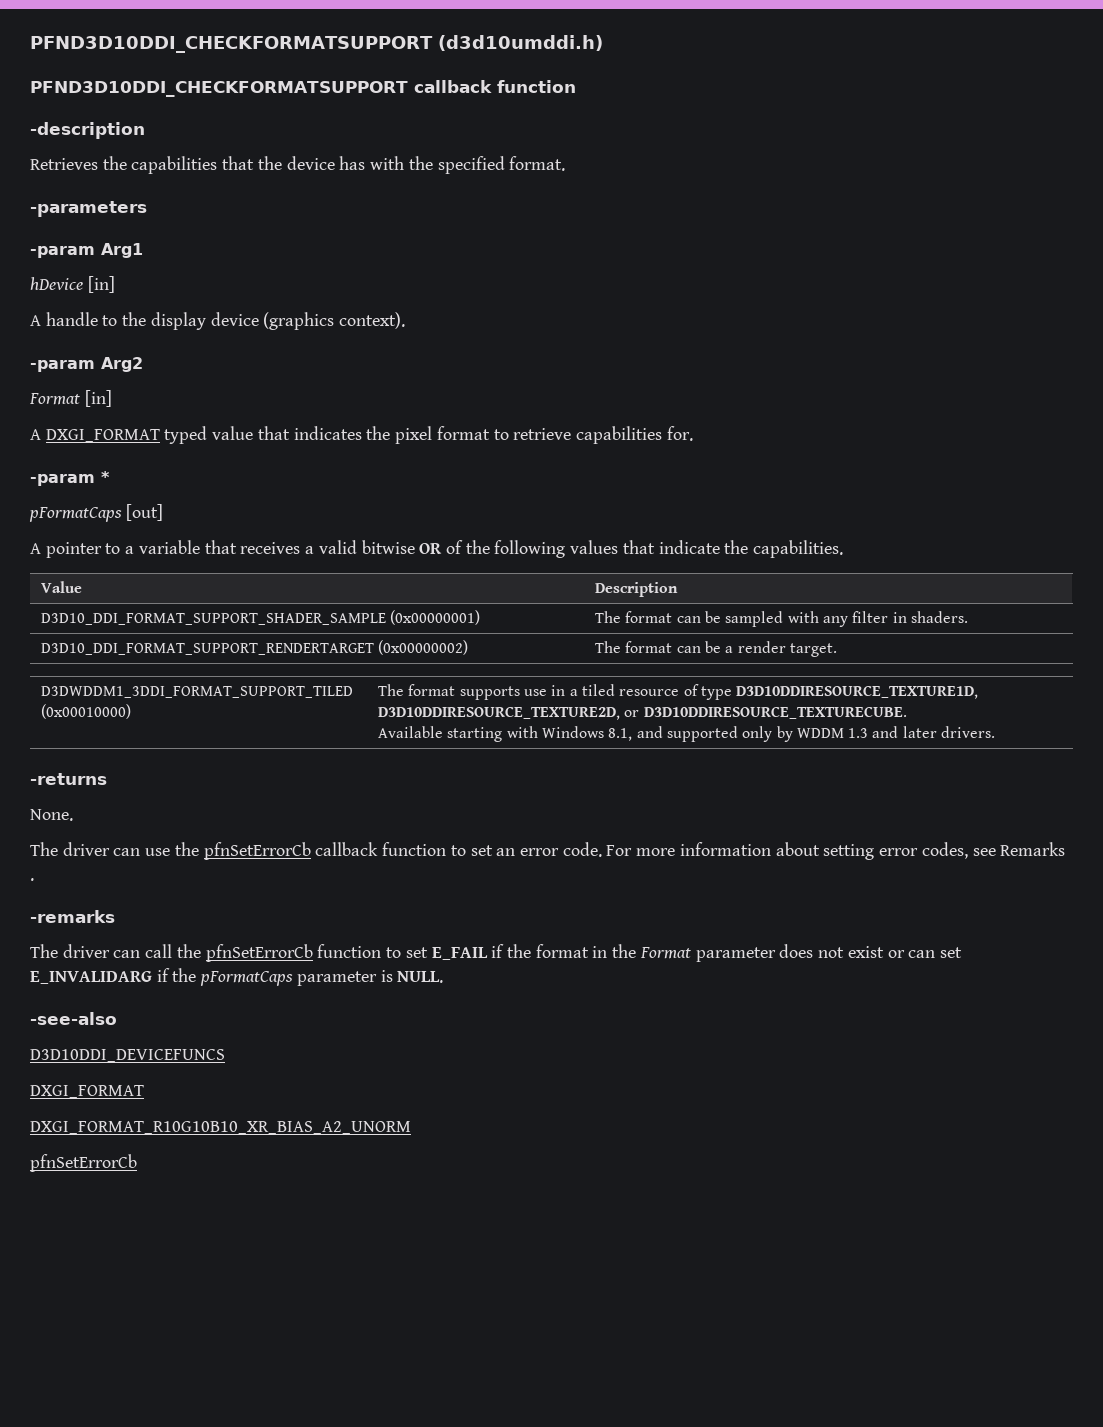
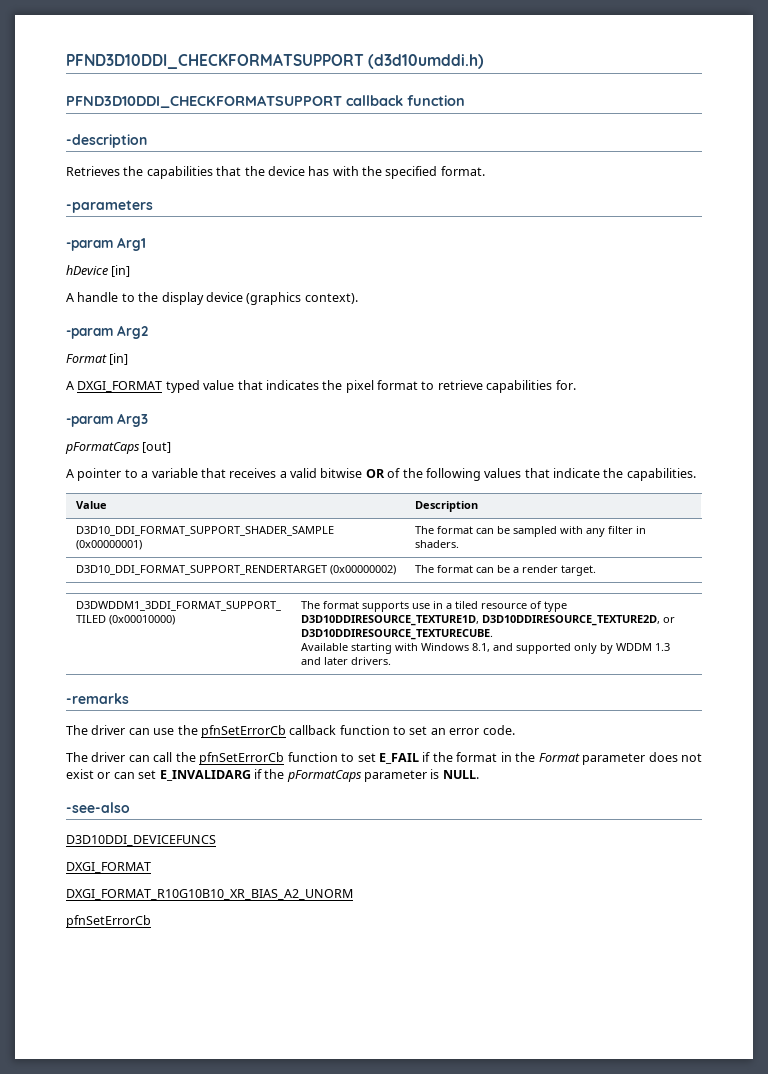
[101,471,110,483] * -> [117,413,148,427] Arg3
[30,773,107,785] [30,809,73,821] -returns // None. -> [66,693,129,704] -remarks
[606,842,1066,860] [30,878,34,881] [30,910,115,923] For more information about setting error codes, see Remarks . // -remarks -> (515, 730) none

